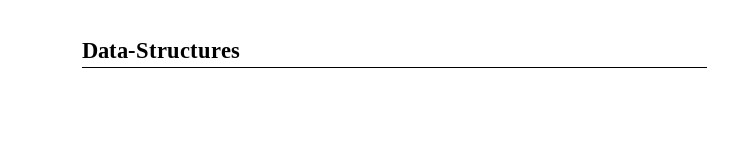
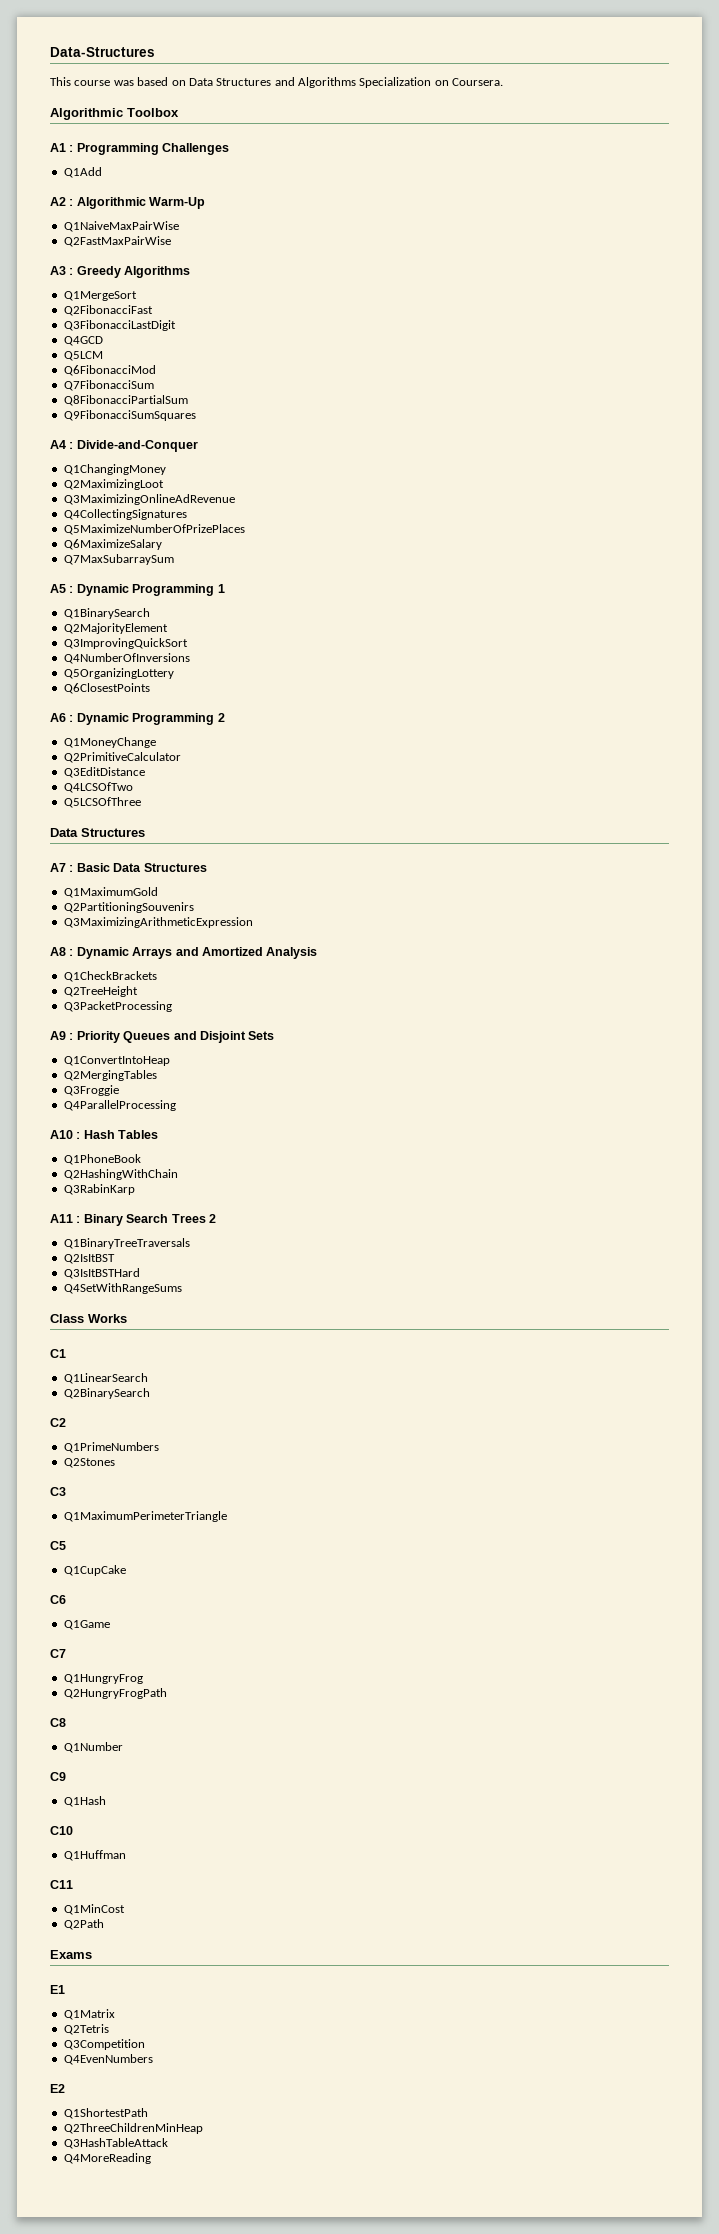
(240, 50) none -> [50,77,504,88] [50,108,179,120] [50,143,230,155] [63,167,102,178] [50,197,206,209] [63,221,179,232] [63,236,171,247] [50,266,191,278] [63,291,137,301] [63,305,153,316] [63,320,176,331] [63,336,103,346] [63,351,103,361] [63,365,156,376] [63,380,154,391] [63,395,188,406] [63,410,196,421] [50,440,198,452] [63,464,166,475] [63,479,164,490] [63,494,235,505] [63,509,187,520] [63,524,245,535] [63,539,162,550] [63,554,174,565] [50,584,225,596] [63,608,150,619] [63,623,168,634] [63,638,188,649] [63,653,190,664] [63,668,174,679] [63,683,150,694] [50,713,225,725] [63,737,156,748] [63,752,181,763] [63,767,145,778] [63,782,133,793] [63,797,141,808] [50,828,145,837] [50,863,207,872] [63,887,158,898] [63,902,194,913] [63,917,253,928] [50,947,318,959] [63,971,157,982] [63,986,138,997] [63,1001,172,1012] [50,1031,275,1043] [63,1056,170,1066] [63,1070,157,1081] [63,1085,119,1096] [63,1100,176,1111] [50,1130,159,1139] [63,1154,141,1165] [63,1169,178,1180] [63,1184,135,1195] [50,1214,216,1226] [63,1238,190,1249] [63,1254,115,1264] [63,1268,140,1279] [63,1283,182,1294] [50,1314,127,1323] [50,1349,66,1358] [63,1373,148,1384] [63,1388,150,1399] [50,1418,66,1427] [63,1442,159,1453] [63,1458,115,1468] [50,1487,66,1496] [63,1511,227,1522] [50,1541,66,1550] [63,1565,126,1576] [50,1595,66,1604] [63,1620,110,1630] [50,1649,66,1658] [63,1674,143,1684] [63,1688,167,1699] [50,1718,66,1727] [63,1742,123,1753] [50,1772,66,1781] [63,1796,106,1807] [50,1826,73,1835] [63,1850,126,1861] [50,1880,73,1889] [63,1904,125,1915] [63,1919,104,1930] [50,1950,92,1959] [50,1985,65,1994] [63,2009,115,2020] [63,2024,109,2035] [63,2039,145,2050] [63,2054,153,2065] [50,2084,65,2093] [63,2108,148,2119] [63,2123,203,2134] [63,2138,168,2149] [63,2153,151,2164] // This course was based on Data Structures and Algorithms Specialization on Coursera. // Algorithmic Toolbox // A1 : Programming Challenges // Q1Add // A2 : Algorithmic Warm-Up // Q1NaiveMaxPairWise // Q2FastMaxPairWise // A3 : Greedy Algorithms // Q1MergeSort // Q2FibonacciFast // Q3FibonacciLastDigit // Q4GCD // Q5LCM // Q6FibonacciMod // Q7FibonacciSum // Q8FibonacciPartialSum // Q9FibonacciSumSquares // A4 : Divide-and-Conquer // Q1ChangingMoney // Q2MaximizingLoot // Q3MaximizingOnlineAdRevenue // Q4CollectingSignatures // Q5MaximizeNumberOfPrizePlaces // Q6MaximizeSalary // Q7MaxSubarraySum // A5 : Dynamic Programming 1 // Q1BinarySearch // Q2MajorityElement // Q3ImprovingQuickSort // Q4NumberOfInversions // Q5OrganizingLottery // Q6ClosestPoints // A6 : Dynamic Programming 2 // Q1MoneyChange // Q2PrimitiveCalculator // Q3EditDistance // Q4LCSOfTwo // Q5LCSOfThree // Data Structures // A7 : Basic Data Structures // Q1MaximumGold // Q2PartitioningSouvenirs // Q3MaximizingArithmeticExpression // A8 : Dynamic Arrays and Amortized Analysis // Q1CheckBrackets // Q2TreeHeight // Q3PacketProcessing // A9 : Priority Queues and Disjoint Sets // Q1ConvertIntoHeap // Q2MergingTables // Q3Froggie // Q4ParallelProcessing // A10 : Hash Tables // Q1PhoneBook // Q2HashingWithChain // Q3RabinKarp // A11 : Binary Search Trees 2 // Q1BinaryTreeTraversals // Q2IsItBST // Q3IsItBSTHard // Q4SetWithRangeSums // Class Works // C1 // Q1LinearSearch // Q2BinarySearch // C2 // Q1PrimeNumbers // Q2Stones // C3 // Q1MaximumPerimeterTriangle // C5 // Q1CupCake // C6 // Q1Game // C7 // Q1HungryFrog // Q2HungryFrogPath // C8 // Q1Number // C9 // Q1Hash // C10 // Q1Huffman // C11 // Q1MinCost // Q2Path // Exams // E1 // Q1Matrix // Q2Tetris // Q3Competition // Q4EvenNumbers // E2 // Q1ShortestPath // Q2ThreeChildrenMinHeap // Q3HashTableAttack // Q4MoreReading

